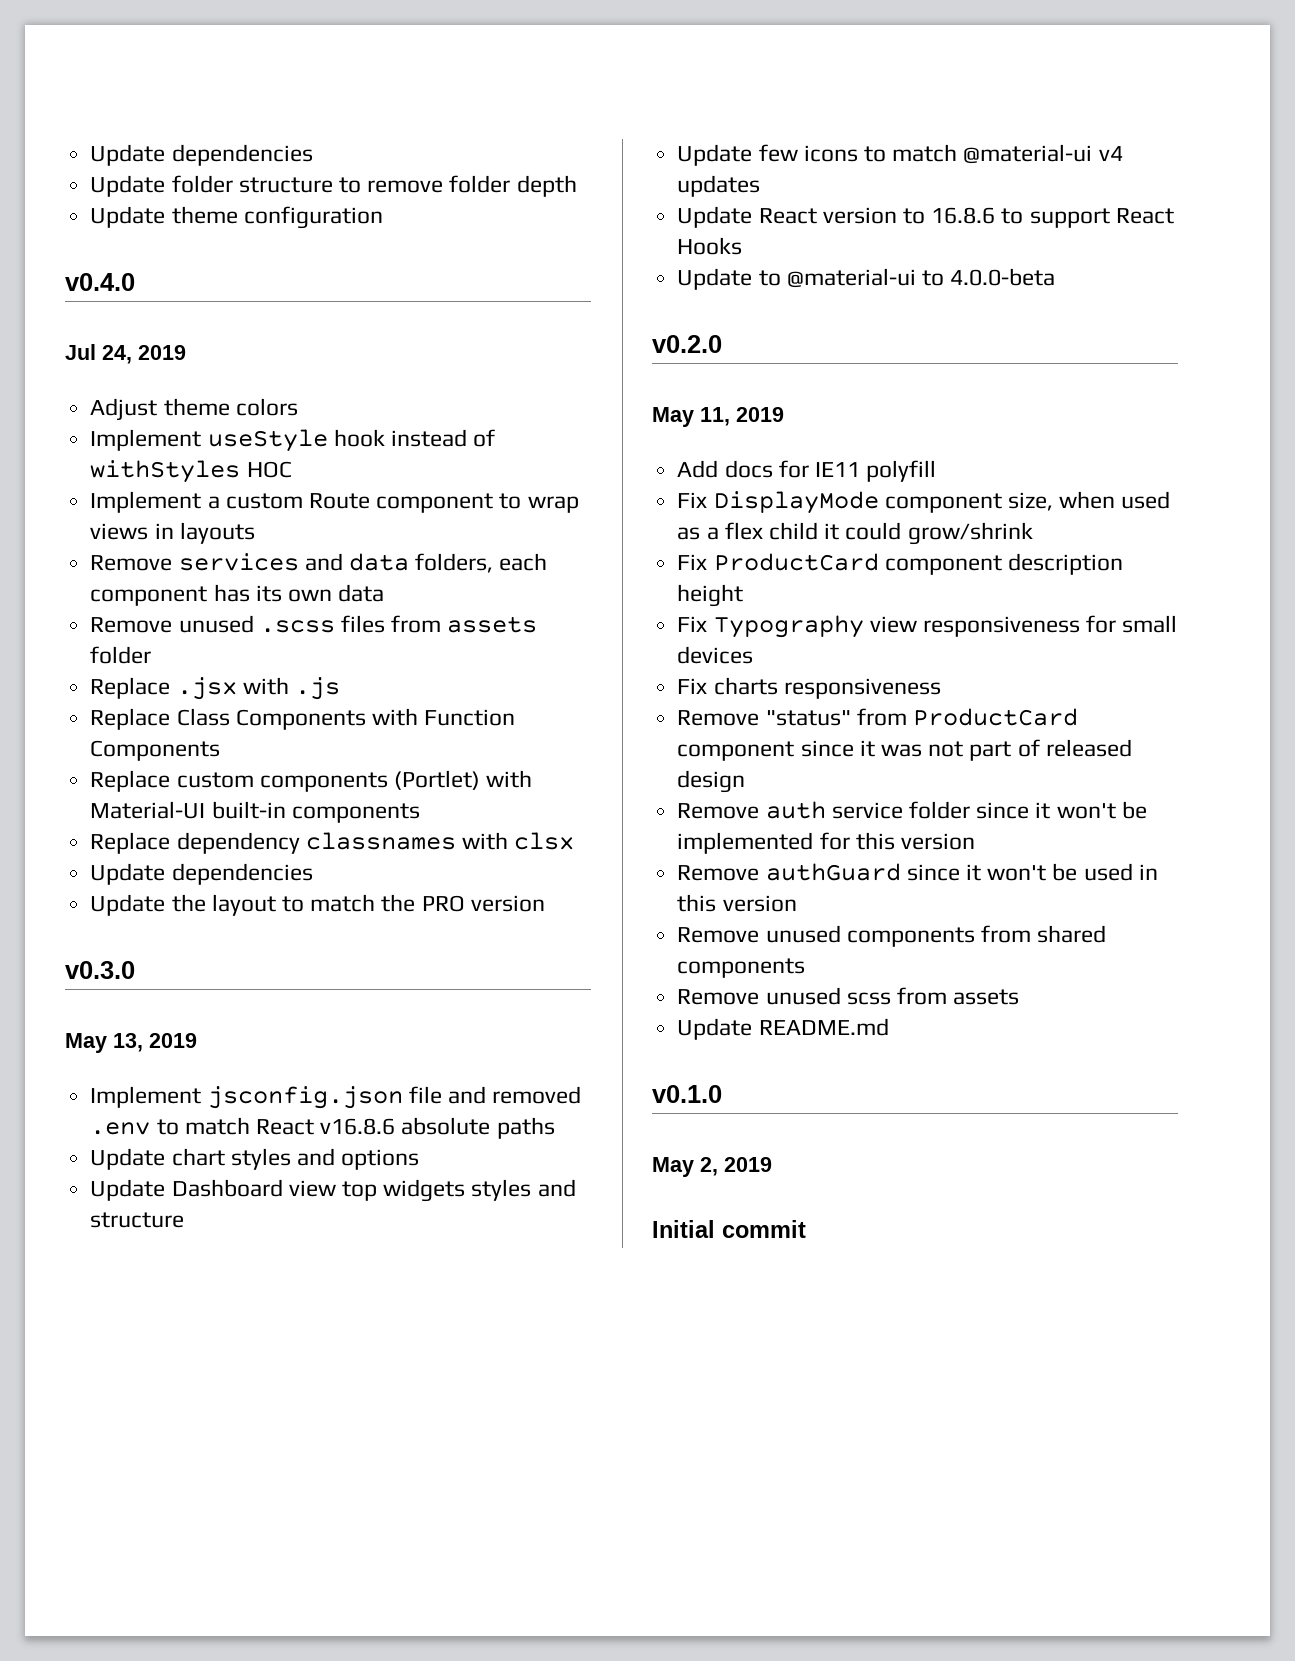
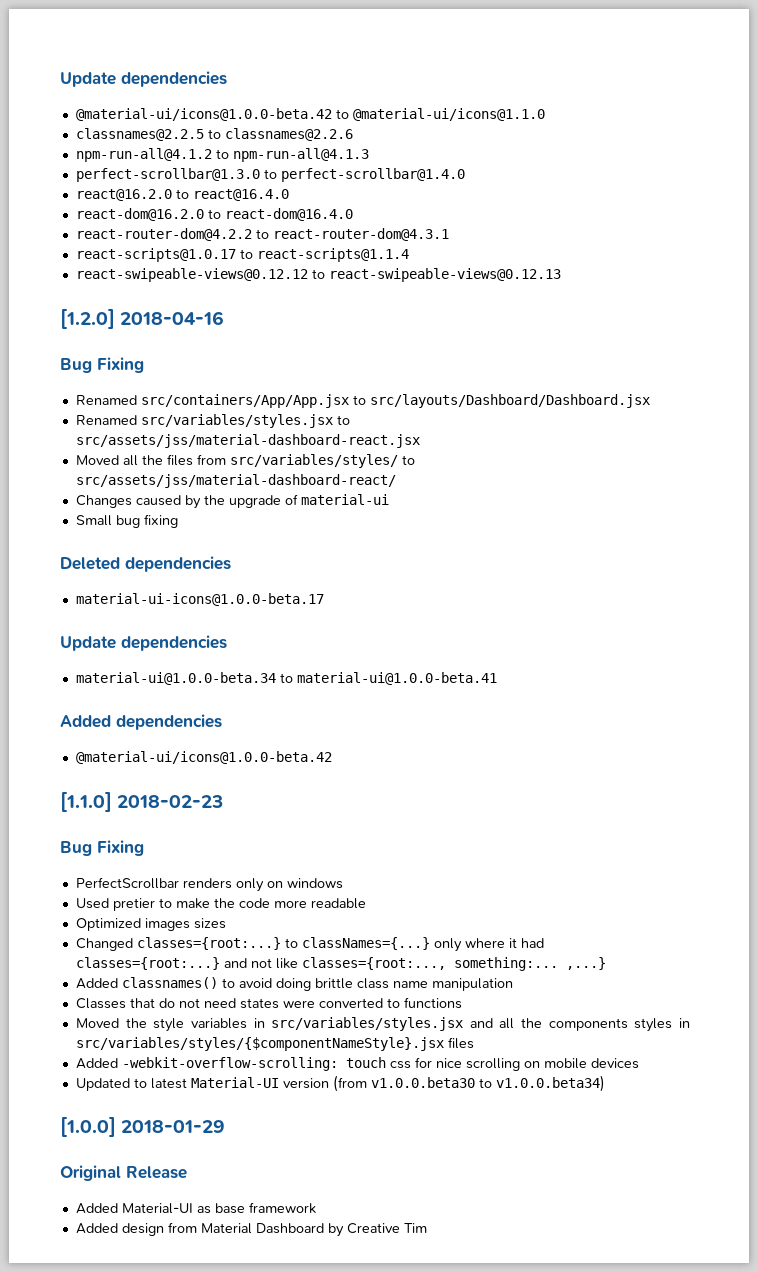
[90,144,313,166] [90,175,577,197] [90,206,383,229] [65,273,135,291] [65,344,186,364] [90,398,298,421] [90,429,496,452] [90,460,292,483] [90,491,579,513] [90,522,255,544] [90,553,548,573] [90,584,385,606] [90,615,538,633] [90,646,152,664] [90,677,340,700] [90,708,516,730] [90,740,221,761] [90,770,533,792] [90,801,420,823] [90,832,575,854] [90,863,313,885] [90,894,545,916] [65,961,135,979] [65,1033,197,1053] [90,1086,582,1109] [90,1117,555,1139] [90,1148,420,1170] [90,1179,576,1202] [90,1212,185,1228] [677,144,1123,166] [677,175,761,197] [677,206,1174,228] [677,237,743,255] [677,268,1056,290] [652,335,722,353] [652,407,784,427] [677,460,937,482] [677,491,1171,514] [677,522,1033,545] [677,553,1123,575] [677,584,744,607] [677,615,1178,638] [677,646,754,664] [677,677,941,699] [677,708,1078,726] [677,739,1132,761] [677,770,746,793] [677,801,1147,819] [677,832,975,854] [677,863,1158,881] [677,894,797,912] [677,925,1107,947] [677,958,806,978] [677,987,1020,1005] [677,1018,889,1040] [652,1085,722,1103] [652,1157,772,1177] [652,1220,806,1238] Update dependencies // Update folder structure to remove folder depth // Update theme configuration // v0.4.0 // Jul 24, 2019 // Adjust theme colors // Implement useStyle hook instead of withStyles HOC // Implement a custom Route component to wrap views in layouts // Remove services and data folders, each component has its own data // Remove unused .scss files from assets folder // Replace .jsx with .js // Replace Class Components with Function Components // Replace custom components (Portlet) with Material-UI built-in components // Replace dependency classnames with clsx // Update dependencies // Update the layout to match the PRO version // v0.3.0 // May 13, 2019 // Implement jsconfig.json file and removed .env to match React v16.8.6 absolute paths // Update chart styles and options // Update Dashboard view top widgets styles and structure // Update few icons to match @material-ui v4 updates // Update React version to 16.8.6 to support React Hooks // Update to @material-ui to 4.0.0-beta // v0.2.0 // May 11, 2019 // Add docs for IE11 polyfill // Fix DisplayMode component size, when used as a flex child it could grow/shrink // Fix ProductCard component description height // Fix Typography view responsiveness for small devices // Fix charts responsiveness // Remove "status" from ProductCard component since it was not part of released design // Remove auth service folder since it won't be implemented for this version // Remove authGuard since it won't be used in this version // Remove unused components from shared components // Remove unused scss from assets // Update README.md // v0.1.0 // May 2, 2019 // Initial commit -> [60,71,227,87] [75,108,545,121] [75,128,353,141] [75,148,369,162] [75,168,465,182] [75,189,289,201] [75,208,353,221] [75,228,449,241] [75,248,409,262] [75,268,561,282] [60,308,225,329] [60,357,144,373] [75,394,650,408] [75,414,350,428] [75,434,420,448] [75,454,415,468] [75,474,396,488] [75,494,389,509] [75,514,178,528] [60,556,231,572] [75,593,324,606] [60,635,227,651] [75,672,497,685] [60,714,222,730] [75,751,332,764] [60,791,224,812] [60,840,144,856] [75,877,343,892] [75,898,366,911] [75,918,226,931] [75,937,544,952] [75,957,606,971] [75,977,513,991] [75,997,462,1009] [75,1017,690,1032] [75,1037,474,1051] [75,1057,639,1071] [75,1075,605,1092] [60,1116,226,1137] [60,1165,187,1181] [75,1202,316,1214] [75,1222,427,1237] Update dependencies // @material-ui/icons@1.0.0-beta.42 to @material-ui/icons@1.1.0 // classnames@2.2.5 to classnames@2.2.6 // npm-run-all@4.1.2 to npm-run-all@4.1.3 // perfect-scrollbar@1.3.0 to perfect-scrollbar@1.4.0 // react@16.2.0 to react@16.4.0 // react-dom@16.2.0 to react-dom@16.4.0 // react-router-dom@4.2.2 to react-router-dom@4.3.1 // react-scripts@1.0.17 to react-scripts@1.1.4 // react-swipeable-views@0.12.12 to react-swipeable-views@0.12.13 // [1.2.0] 2018-04-16 // Bug Fixing // Renamed src/containers/App/App.jsx to src/layouts/Dashboard/Dashboard.jsx // Renamed src/variables/styles.jsx to src/assets/jss/material-dashboard-react.jsx // Moved all the files from src/variables/styles/ to src/assets/jss/material-dashboard-react/ // Changes caused by the upgrade of material-ui // Small bug fixing // Deleted dependencies // material-ui-icons@1.0.0-beta.17 // Update dependencies // material-ui@1.0.0-beta.34 to material-ui@1.0.0-beta.41 // Added dependencies // @material-ui/icons@1.0.0-beta.42 // [1.1.0] 2018-02-23 // Bug Fixing // PerfectScrollbar renders only on windows // Used pretier to make the code more readable // Optimized images sizes // Changed classes={root:...} to classNames={...} only where it had classes={root:...} and not like classes={root:..., something:... ,...} // Added classnames() to avoid doing brittle class name manipulation // Classes that do not need states were converted to functions // Moved the style variables in src/variables/styles.jsx and all the components styles in src/variables/styles/{$componentNameStyle}.jsx files // Added -webkit-overflow-scrolling: touch css for nice scrolling on mobile devices // Updated to latest Material-UI version (from v1.0.0.beta30 to v1.0.0.beta34) // [1.0.0] 2018-01-29 // Original Release // Added Material-UI as base framework // Added design from Material Dashboard by Creative Tim

